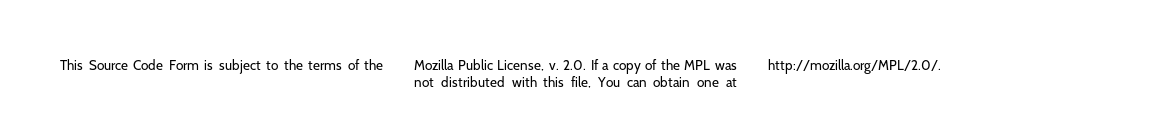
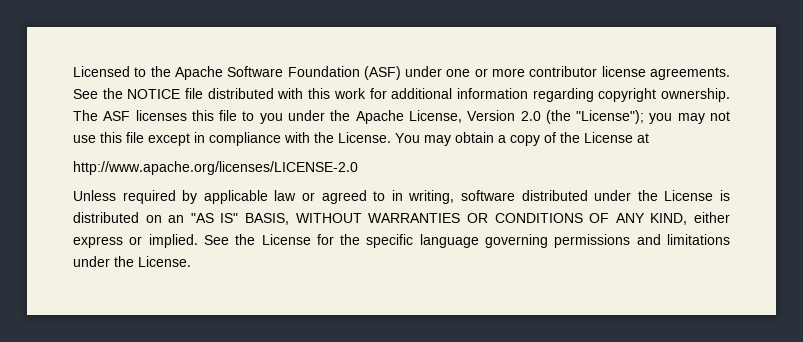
[60,59,737,74] [414,76,737,88] [768,59,941,74] This Source Code Form is subject to the terms of the Mozilla Public License, v. 2.0. If a copy of the MPL was not distributed with this file, You can obtain one at http://mozilla.org/MPL/2.0/. -> [73,66,730,80] [73,88,730,102] [73,110,730,124] [73,132,649,146] [73,161,358,175] [73,190,731,204] [73,212,731,225] [73,234,730,248] [73,256,191,267] Licensed to the Apache Software Foundation (ASF) under one or more contributor license agreements. See the NOTICE file distributed with this work for additional information regarding copyright ownership. The ASF licenses this file to you under the Apache License, Version 2.0 (the "License"); you may not use this file except in compliance with the License. You may obtain a copy of the License at // http://www.apache.org/licenses/LICENSE-2.0 // Unless required by applicable law or agreed to in writing, software distributed under the License is distributed on an "AS IS" BASIS, WITHOUT WARRANTIES OR CONDITIONS OF ANY KIND, either express or implied. See the License for the specific language governing permissions and limitations under the License.

